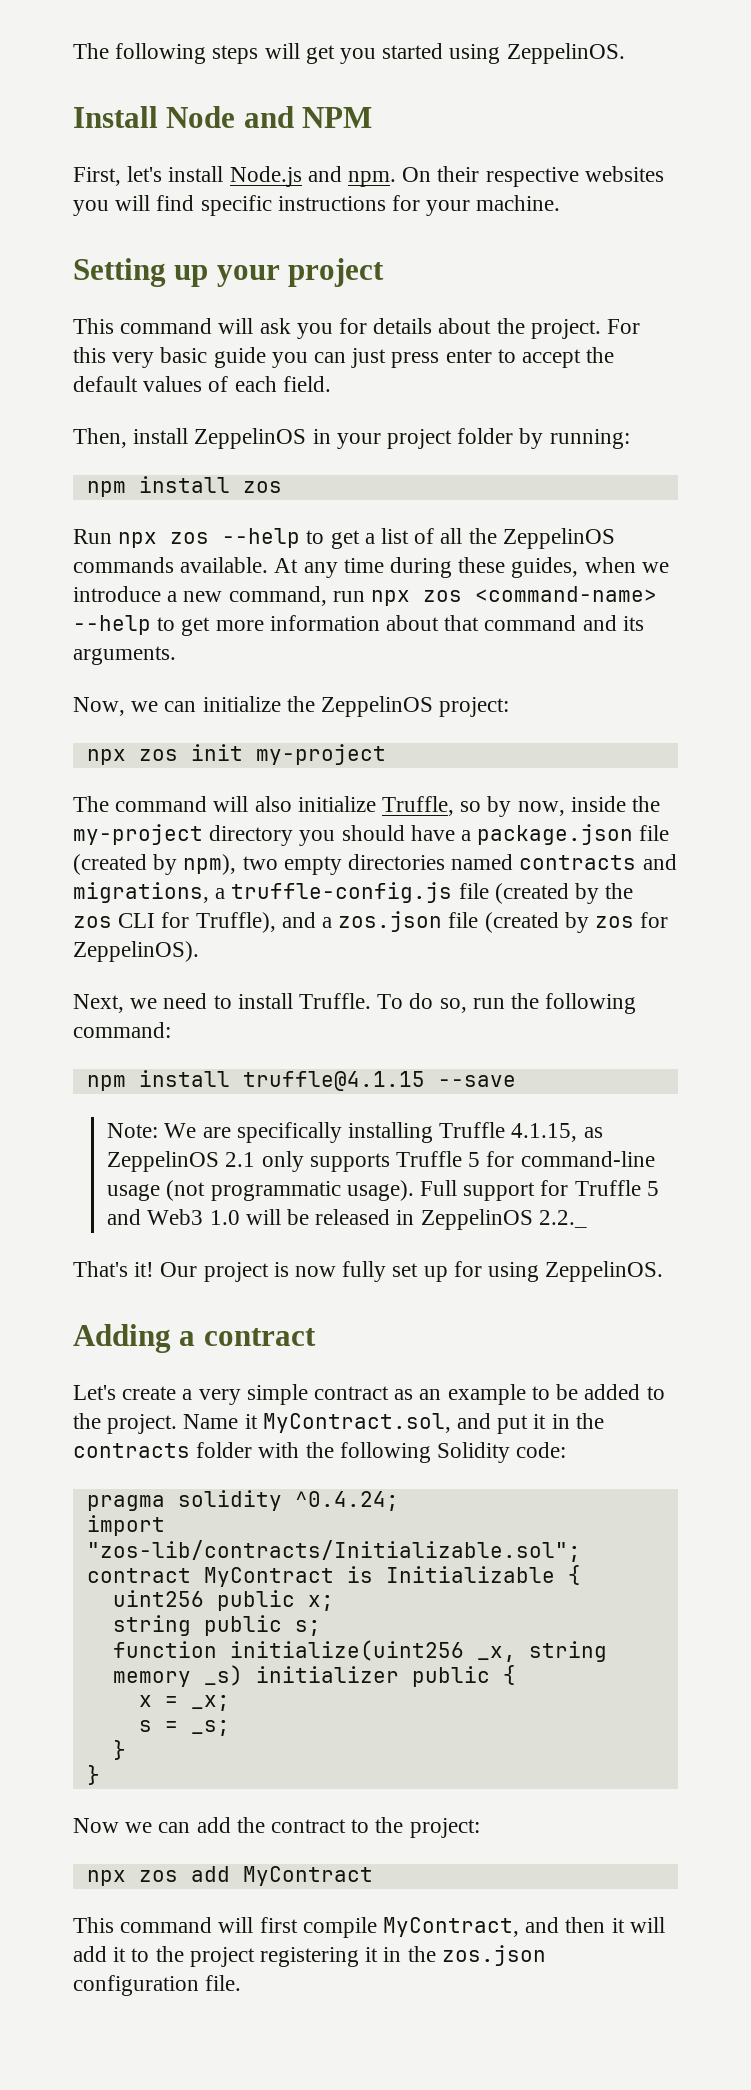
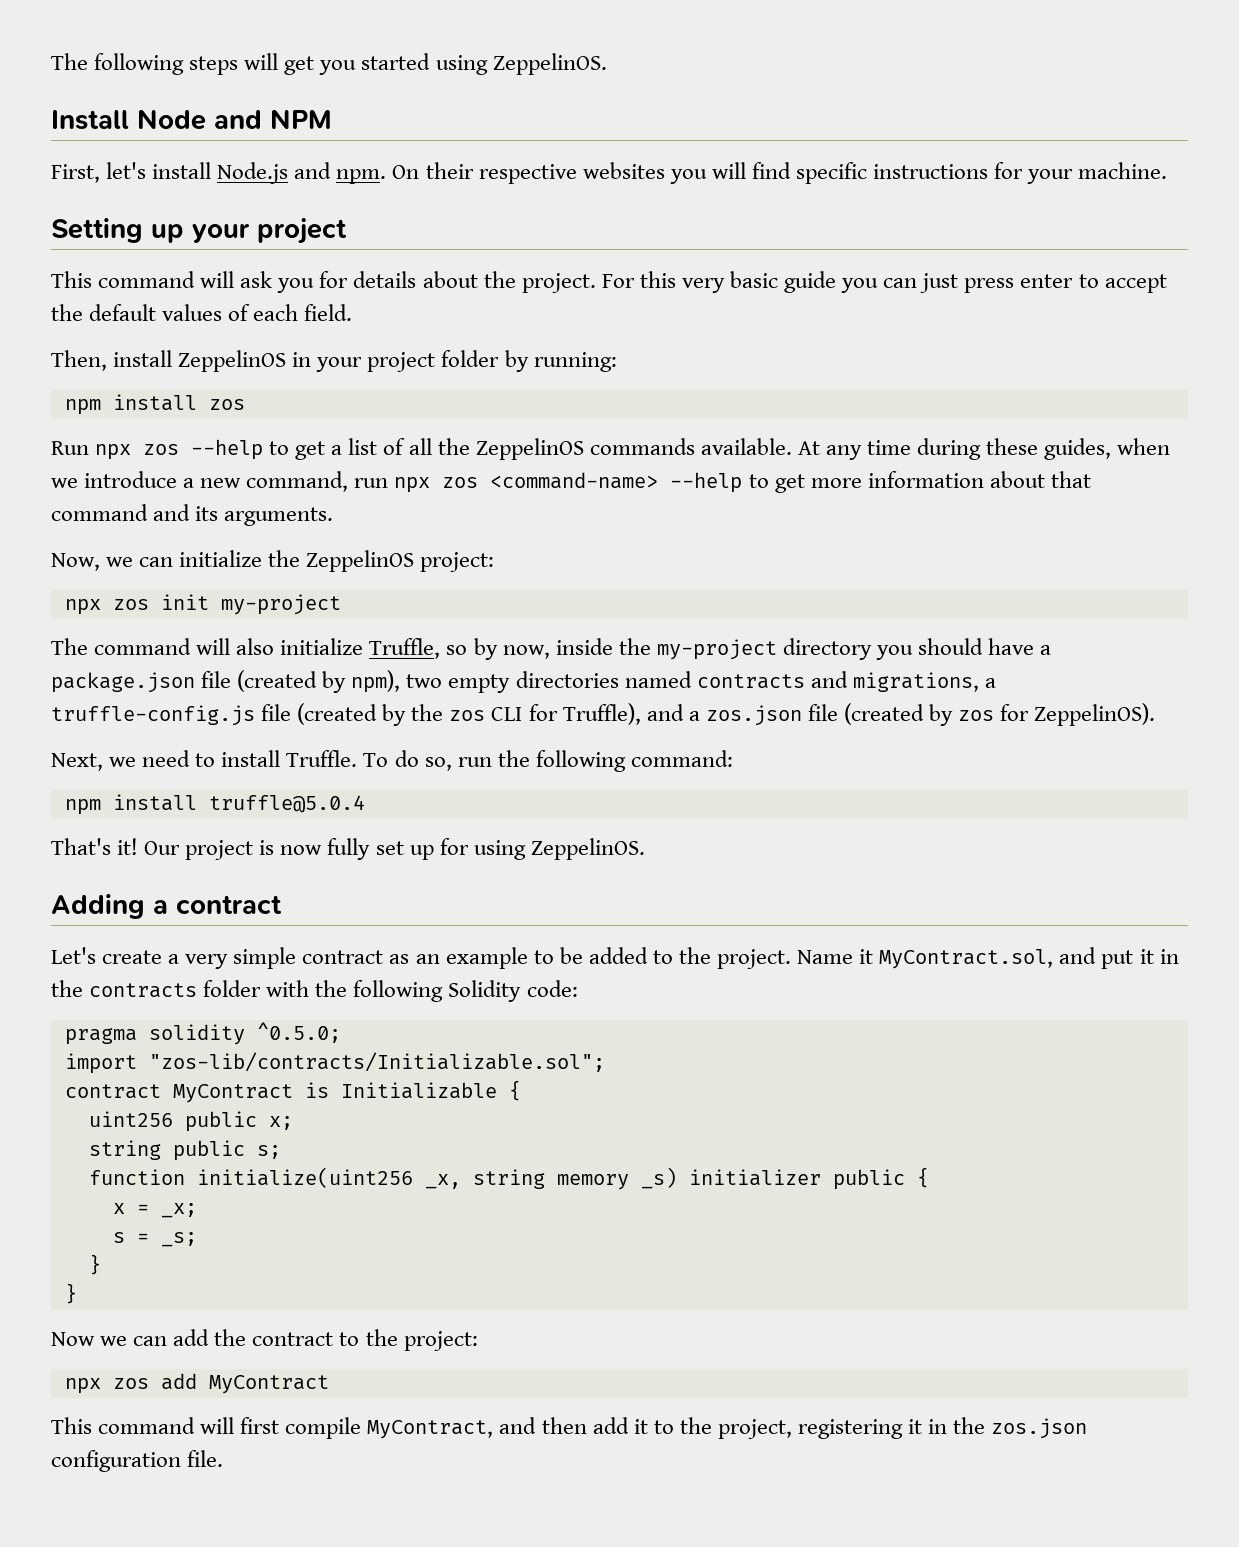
[242,1071,516,1091] [107,1122,603,1143] [107,1151,655,1172] [107,1180,659,1201] [107,1209,587,1230] truffle@4.1.15 --save // Note: We are specifically installing Truffle 4.1.15, as ZeppelinOS 2.1 only supports Truffle 5 for command-line usage (not programmatic usage). Full support for Truffle 5 and Web3 1.0 will be released in ZeppelinOS 2.2._ -> [208,795,365,813] truffle@5.0.4
[294,1491,399,1511] ^0.4.24; -> [256,1022,341,1043] ^0.5.0;
[611,1917,665,1933] it will -> (587, 1425) none
[189,1947,255,1967] project -> [717,1419,792,1439] project,

